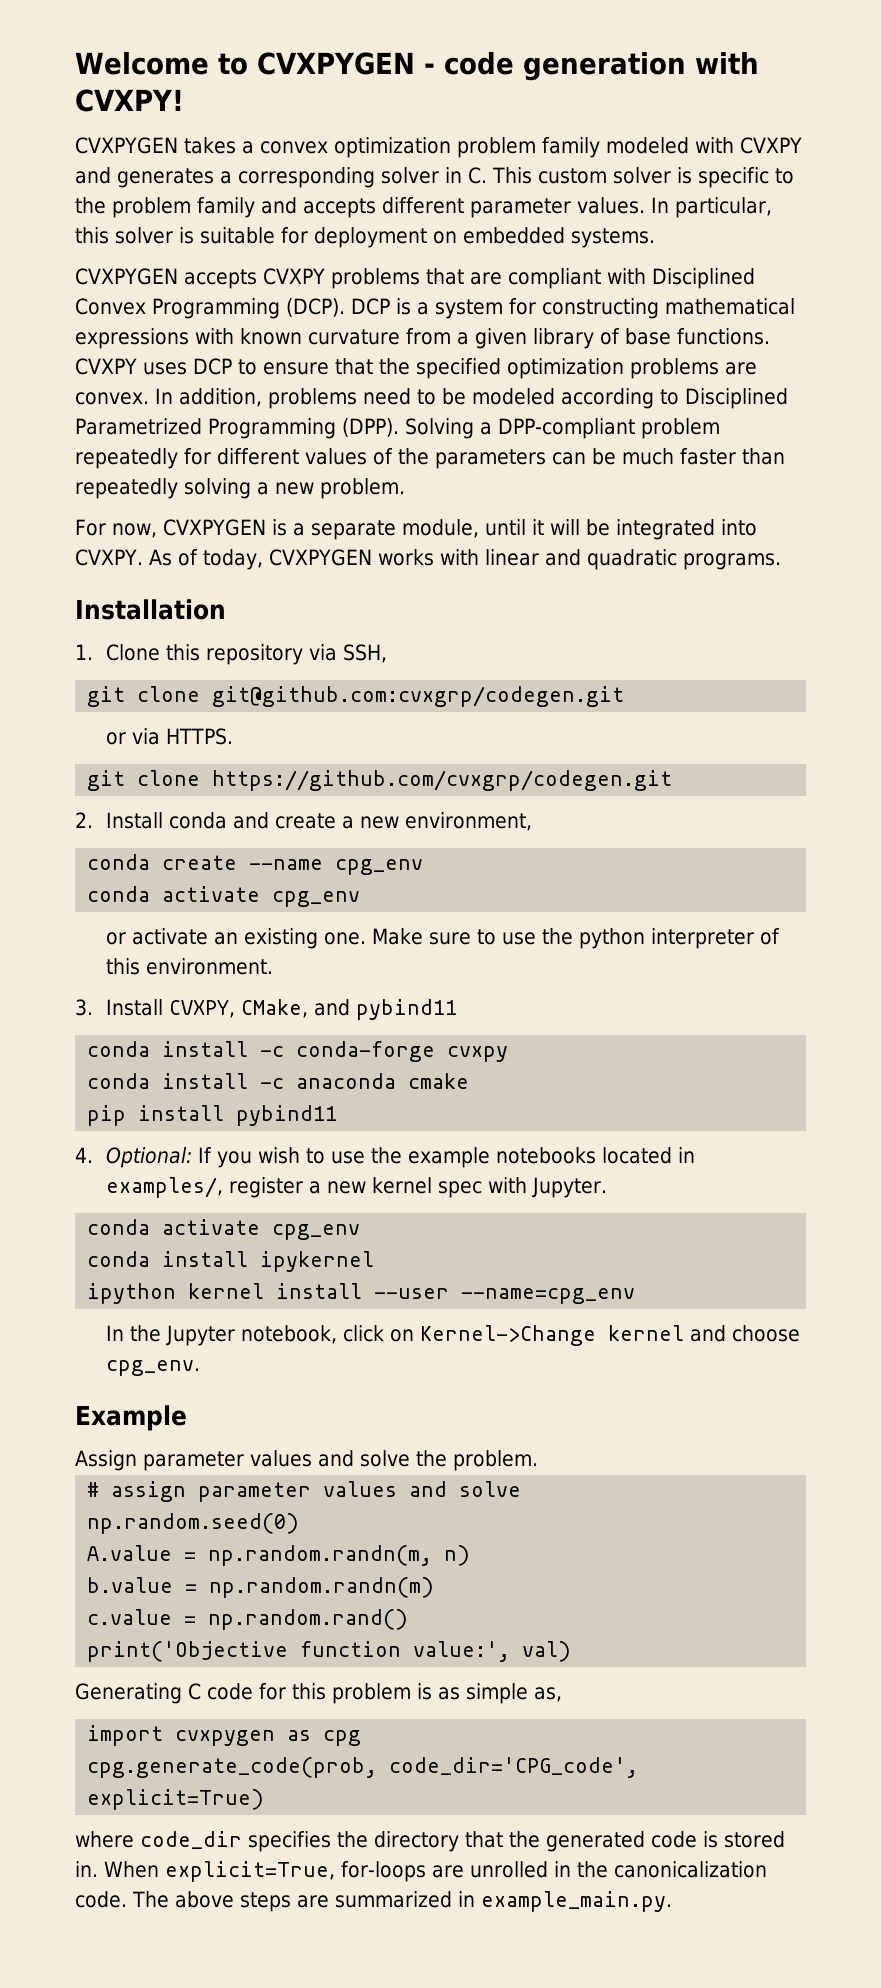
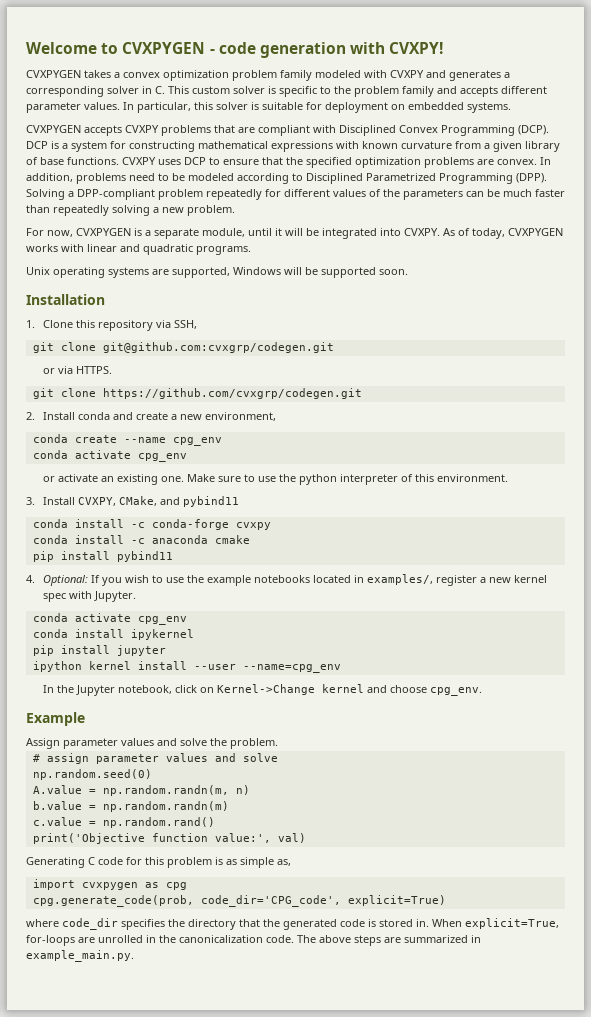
(781, 561) none -> [26,267,408,278] // Unix operating systems are supported, Windows will be supported soon.
(375, 1261) none -> [32,645,166,656] // pip install jupyter

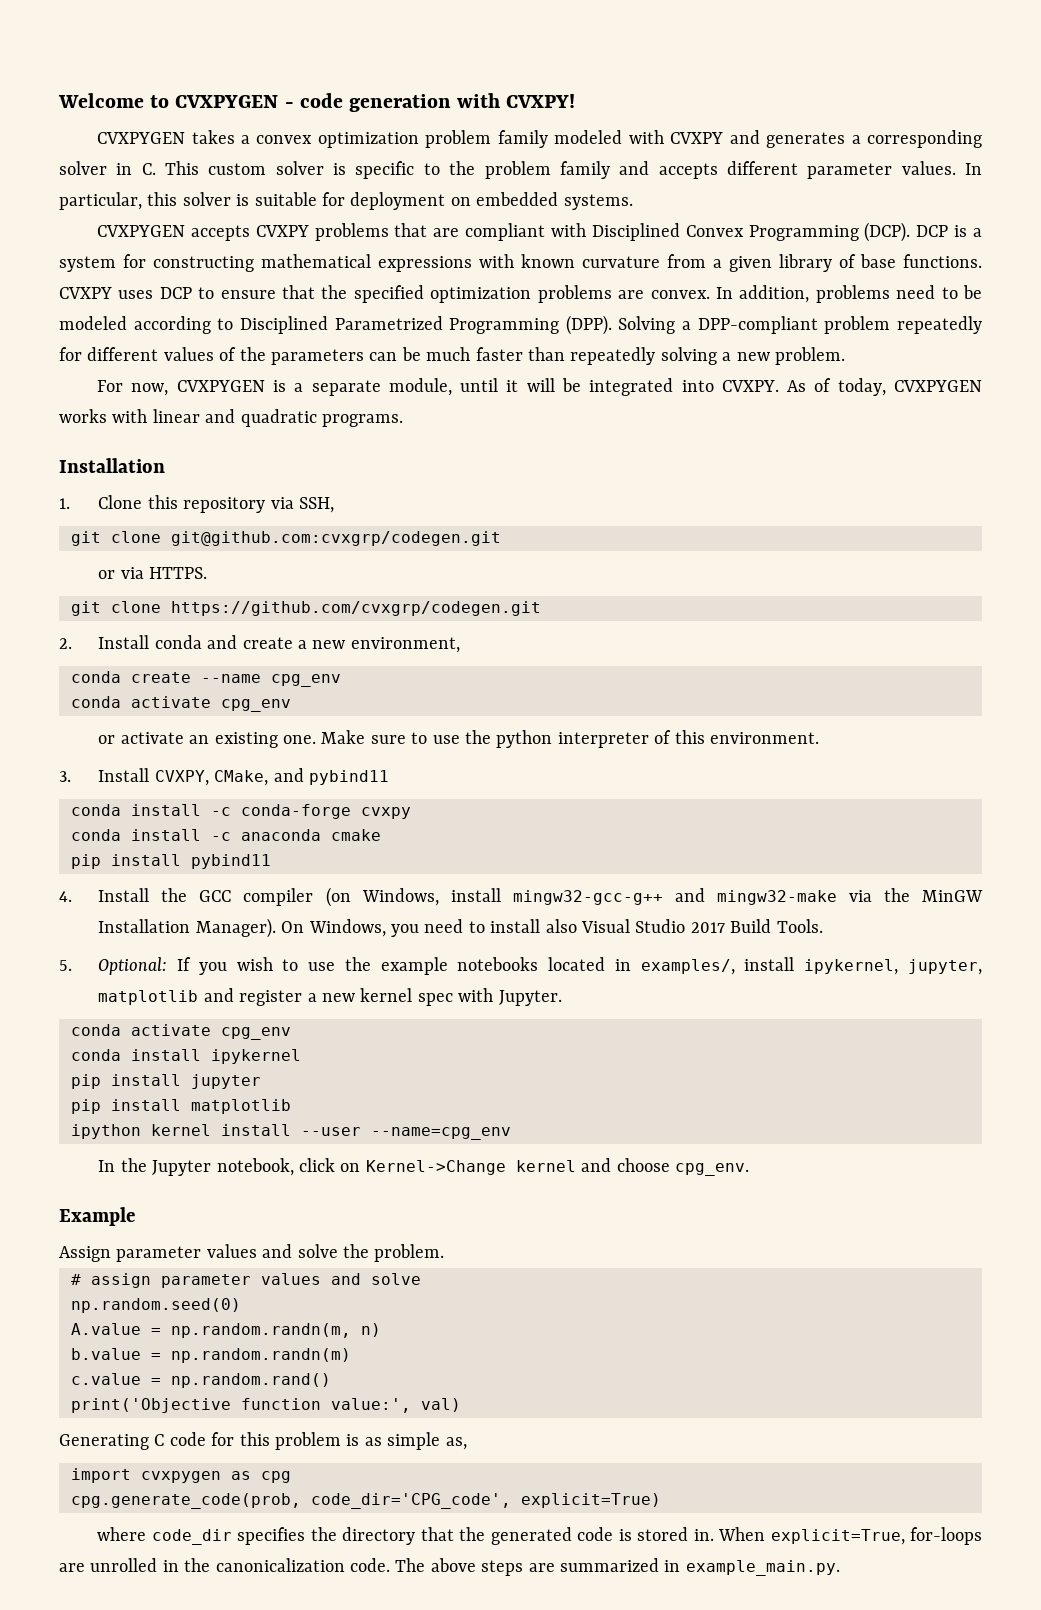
[26,267,408,278] // Unix operating systems are supported, Windows will be supported soon. -> (403, 420) none
(35, 579) none -> [98,887,983,907] [98,918,823,938] [59,960,72,971] Install the GCC compiler (on Windows, install mingw32-gcc-g++ and mingw32-make via the MinGW Installation Manager). On Windows, you need to install also Visual Studio 2017 Build Tools. // 5.
(434, 579) none -> [744,957,983,975] [98,988,234,1005] install ipykernel, jupyter, matplotlib and
(166, 650) none -> [71,1099,291,1114] // pip install matplotlib

